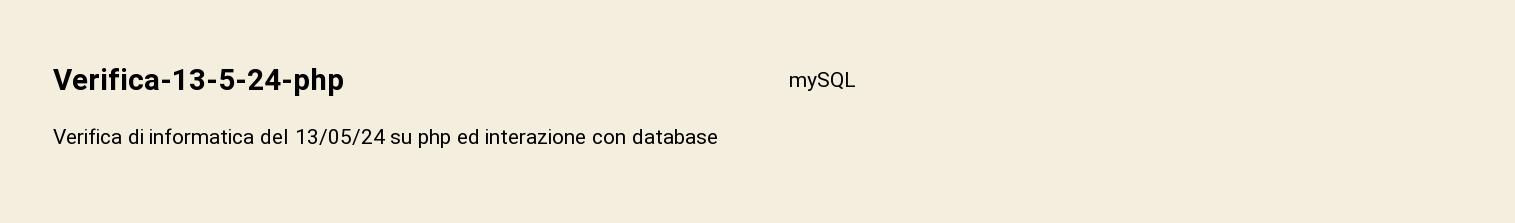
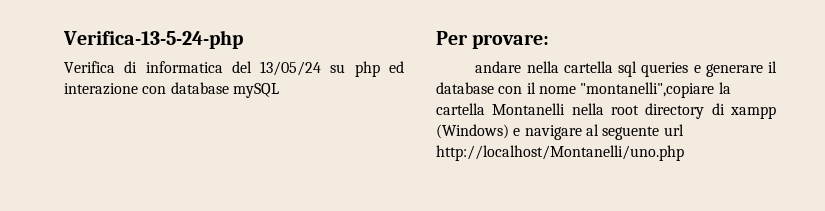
(856, 81) none -> [436,31,550,49] [475,61,777,77] [436,82,731,98] [436,103,776,119] [436,124,684,140] [436,145,684,161] // Per provare: // andare nella cartella sql queries e generare il database con il nome "montanelli",copiare la cartella Montanelli nella root directory di xampp (Windows) e navigare al seguente url http://localhost/Montanelli/uno.php

